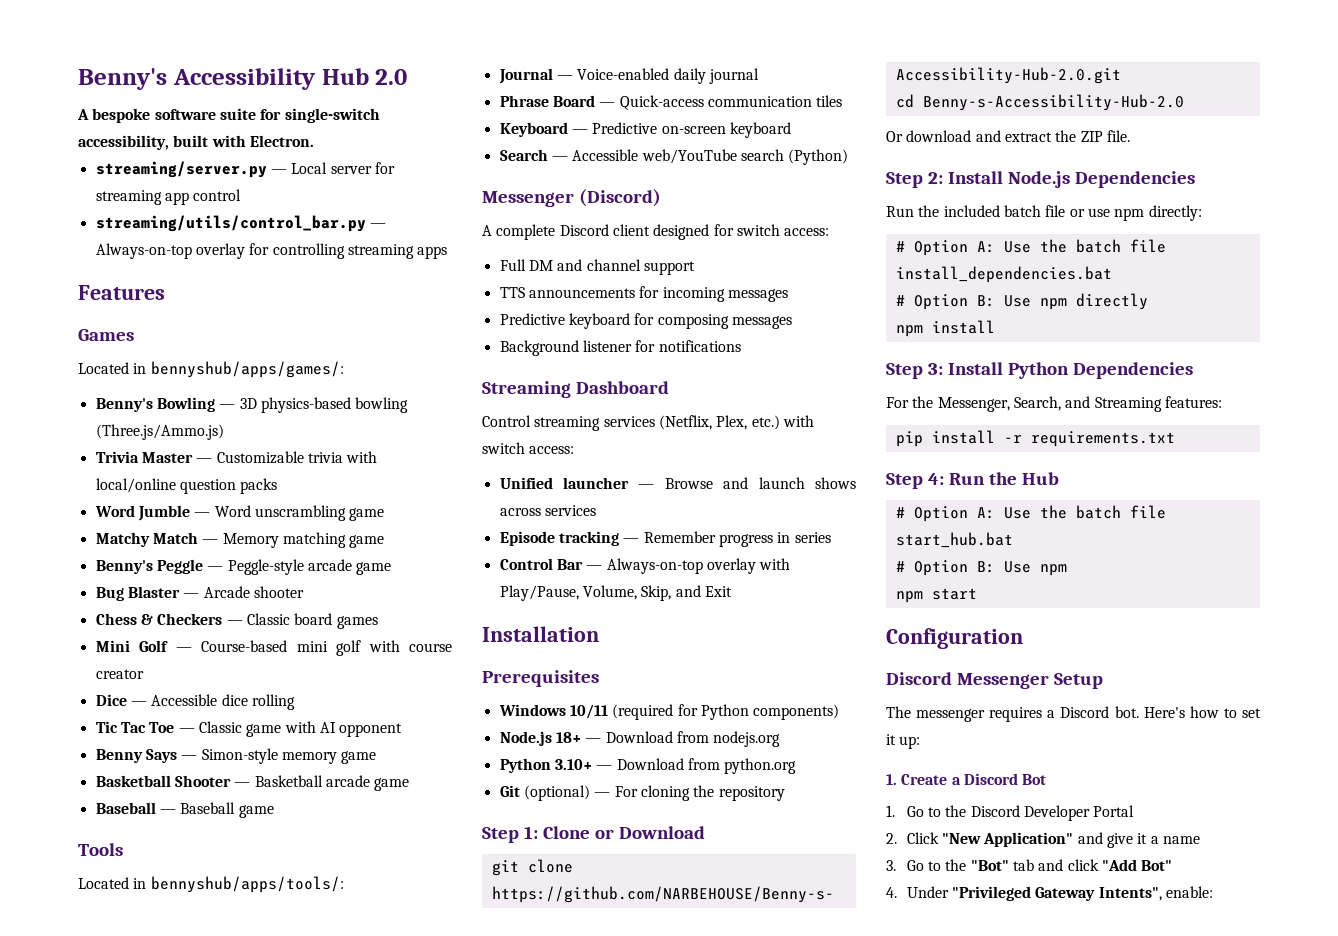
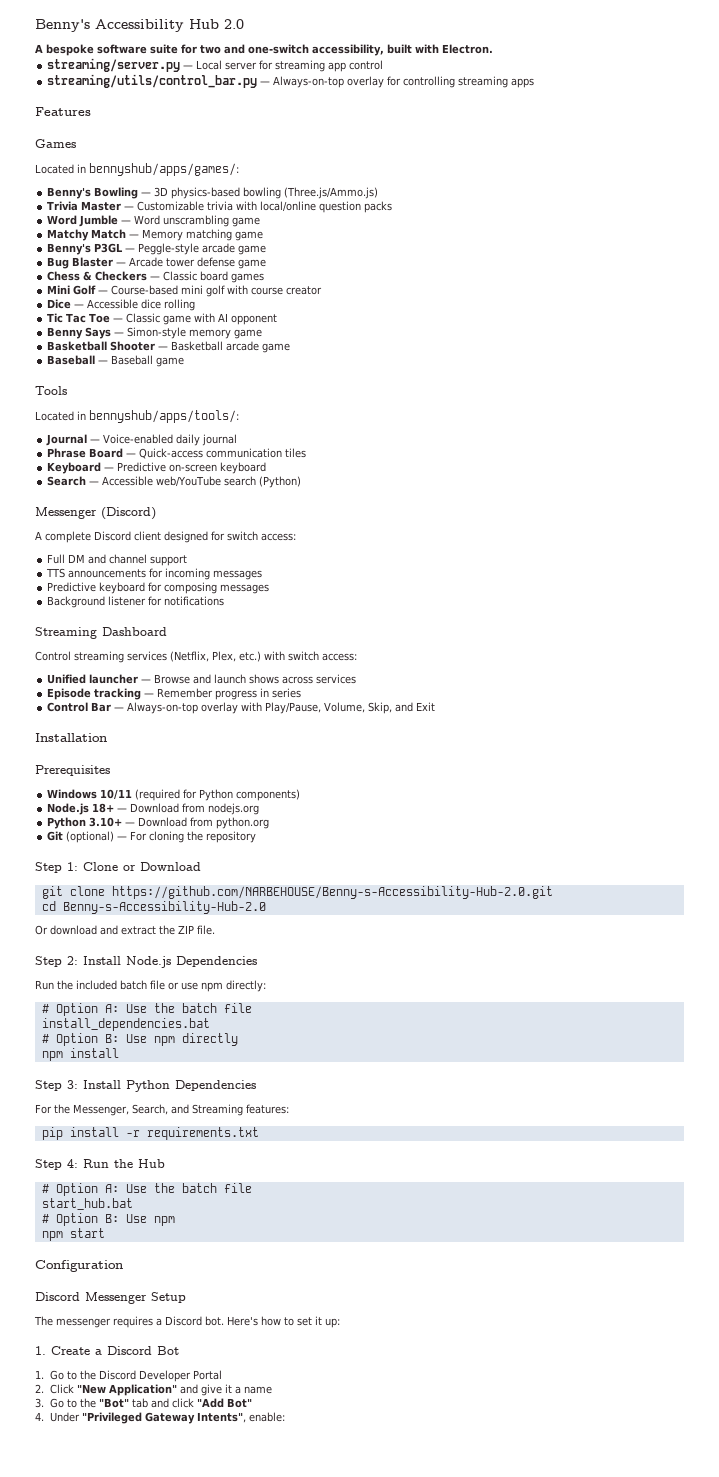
[284,108,380,123] single-switch -> [200,44,309,54] two and one-switch
[156,559,203,574] Peggle -> [94,243,124,253] P3GL
[253,586,304,598] shooter -> [166,257,267,269] tower defense game

